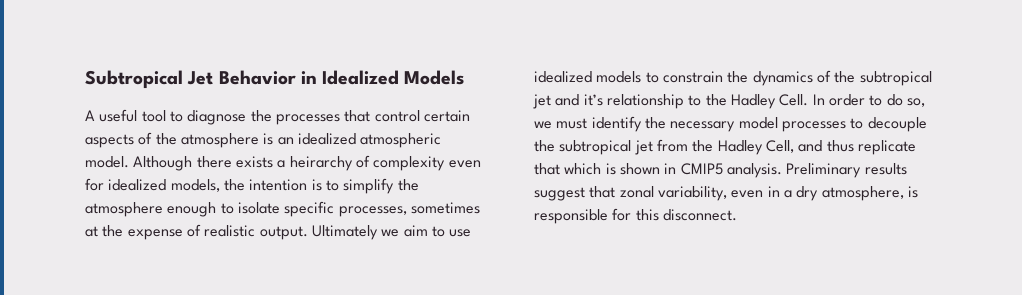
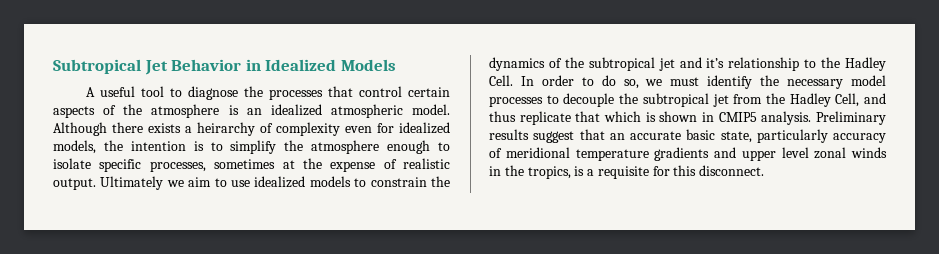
[619,186,918,201] [534,209,608,224] zonal variability, even in a dry atmosphere, is responsible -> [609,129,886,143] [489,147,887,161] [489,165,649,179] an accurate basic state, particularly accuracy of meridional temperature gradients and upper level zonal winds in the tropics, is a requisite

